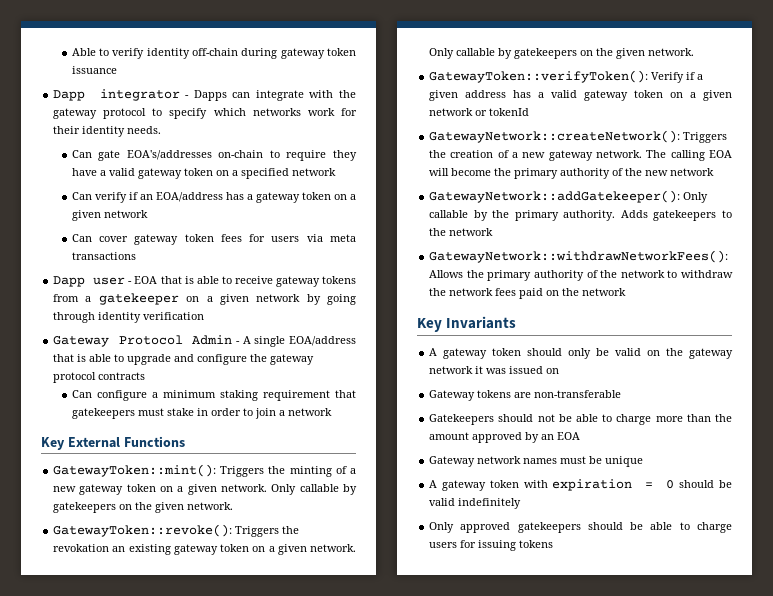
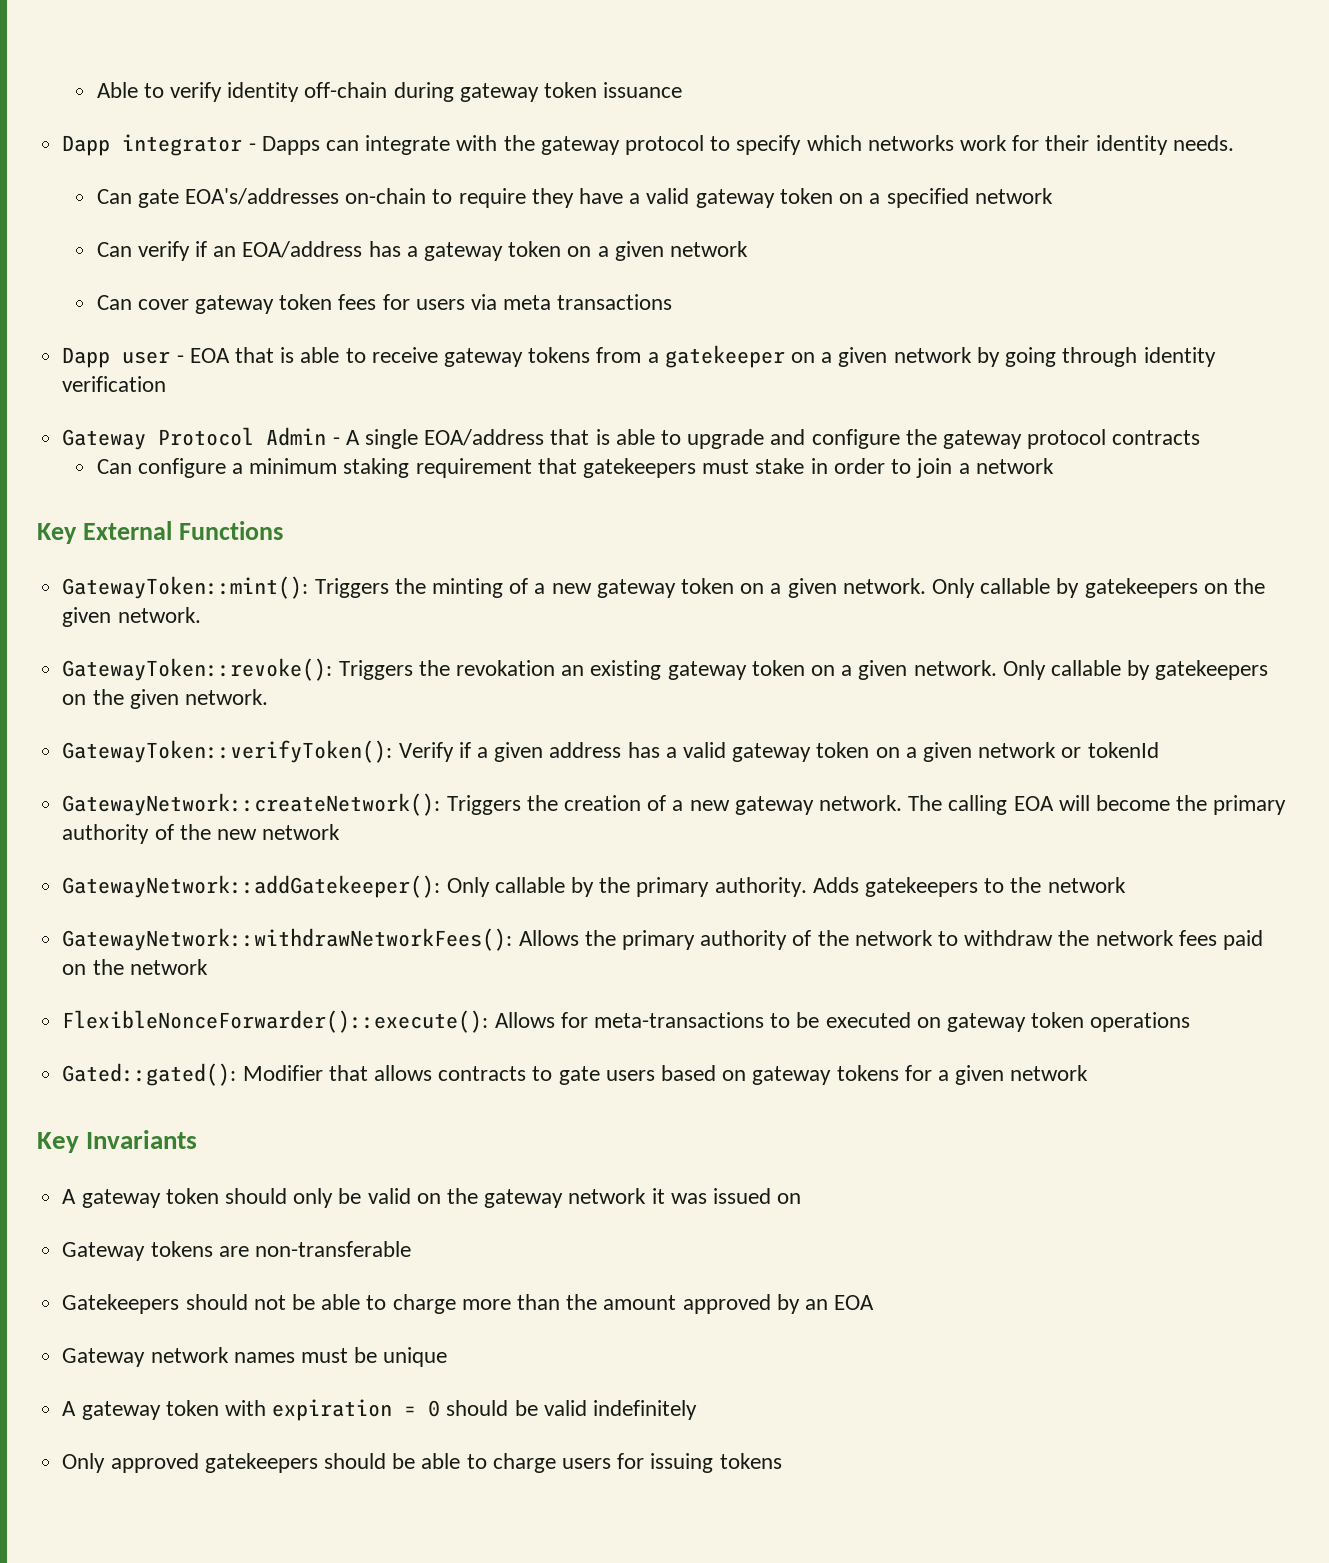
(627, 292) none -> [62,1010,1191,1033] [62,1063,1089,1086] // FlexibleNonceForwarder()::execute(): Allows for meta-transactions to be executed on gateway token operations // Gated::gated(): Modifier that allows contracts to gate users based on gateway tokens for a given network

